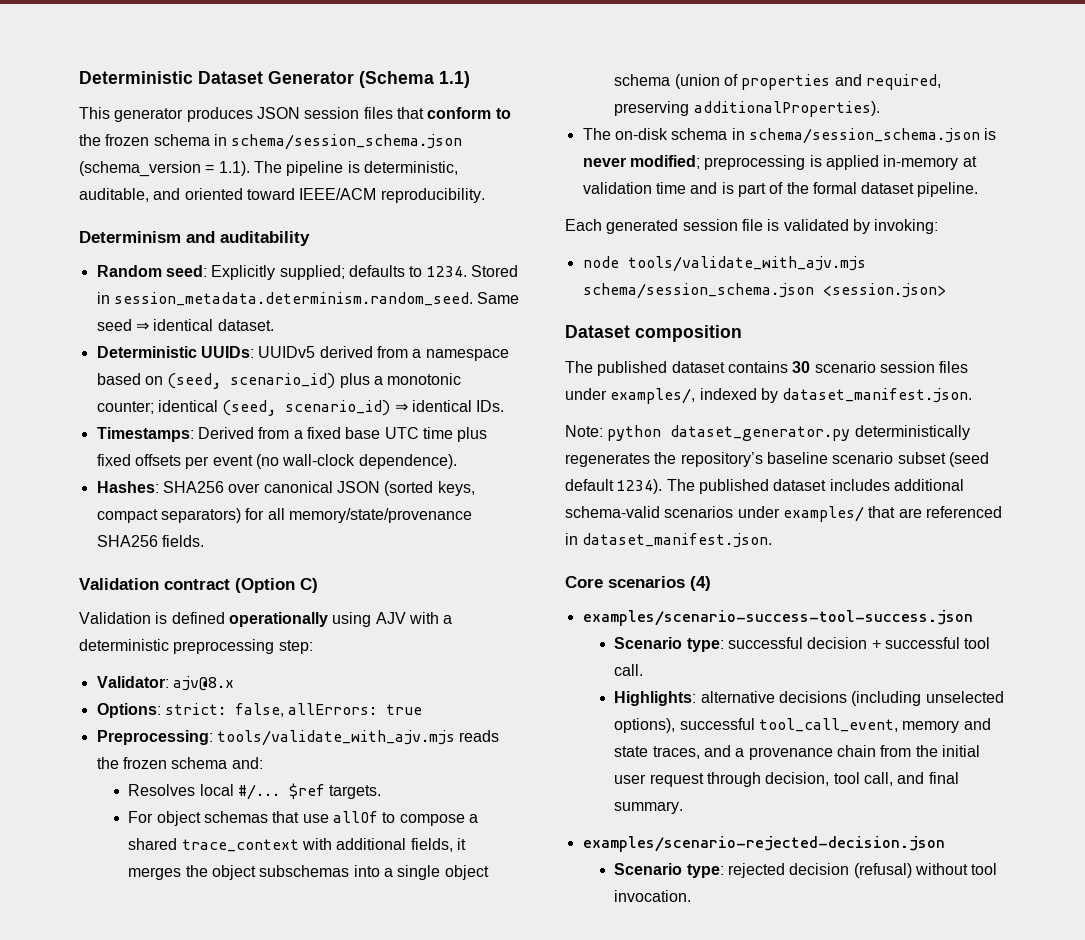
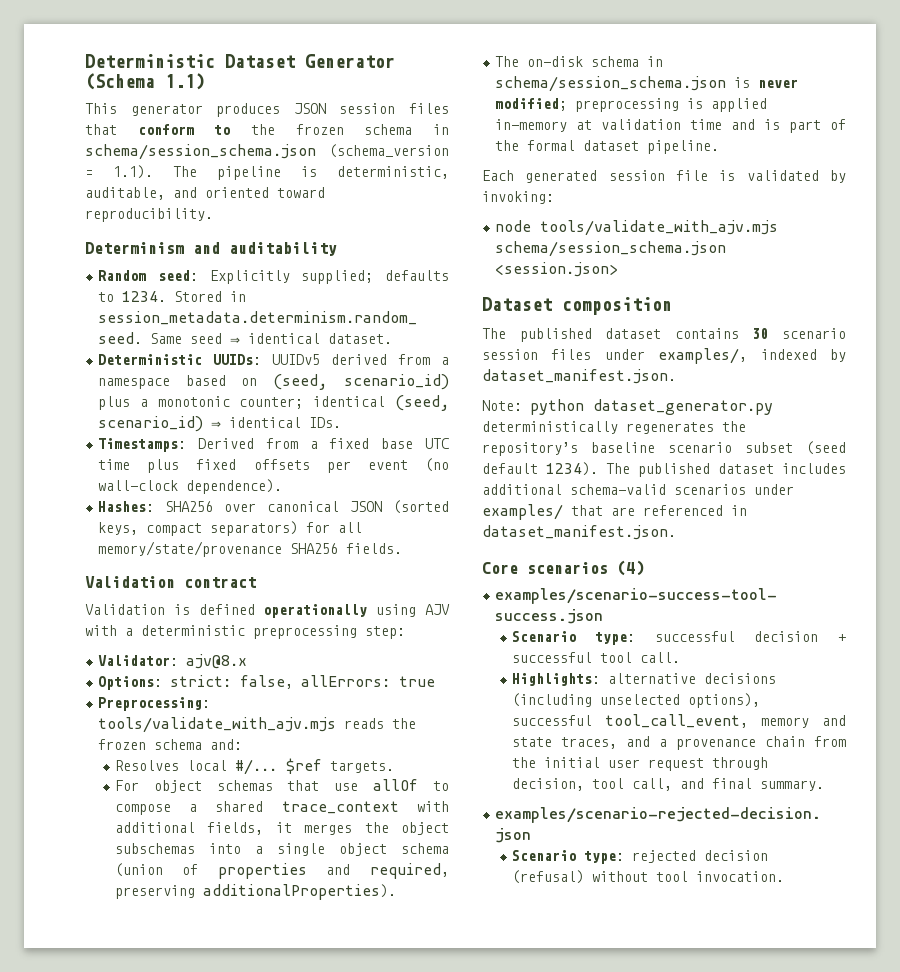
[299,188,377,200] IEEE/ACM -> (325, 192) none
[235,578,318,593] (Option C) -> (256, 582) none

